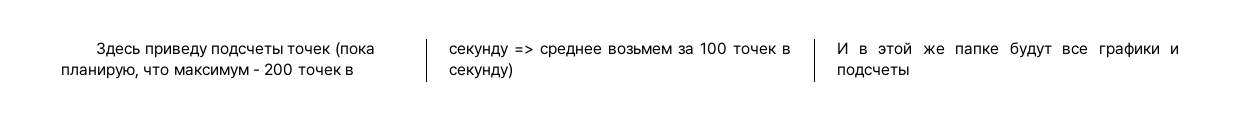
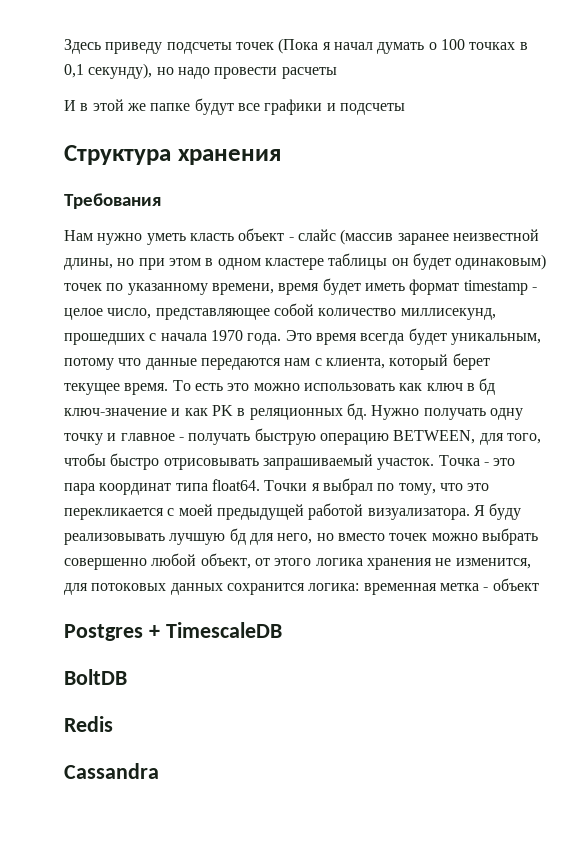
[334,42,375,58] [61,63,354,79] [449,42,791,58] [449,63,513,79] (пока планирую, что максимум - 200 точек в секунду => среднее возьмем за 100 точек в секунду) -> [278,38,528,54] [64,63,337,79] (Пока я начал думать о 100 точках в 0,1 секунду), но надо провести расчеты
(909, 72) none -> [64,145,281,165] [64,193,161,209] [64,228,539,245] [64,253,547,270] [64,278,537,295] [64,303,496,320] [64,328,541,345] [64,353,490,370] [64,378,496,395] [64,403,523,420] [64,428,541,445] [64,453,516,470] [64,478,490,495] [64,503,522,520] [64,528,538,545] [64,553,531,570] [64,578,539,595] [64,622,282,641] [64,669,127,685] [64,716,113,732] [64,763,159,779] // Структура хранения // Требования // Нам нужно уметь класть объект - слайс (массив заранее неизвестной длины, но при этом в одном кластере таблицы он будет одинаковым) точек по указанному времени, время будет иметь формат timestamp - целое число, представляющее собой количество миллисекунд, прошедших с начала 1970 года. Это время всегда будет уникальным, потому что данные передаются нам с клиента, который берет текущее время. То есть это можно использовать как ключ в бд ключ-значение и как PK в реляционных бд. Нужно получать одну точку и главное - получать быструю операцию BETWEEN, для того, чтобы быстро отрисовывать запрашиваемый участок. Точка - это пара координат типа float64. Точки я выбрал по тому, что это перекликается с моей предыдущей работой визуализатора. Я буду реализовывать лучшую бд для него, но вместо точек можно выбрать совершенно любой объект, от этого логика хранения не изменится, для потоковых данных сохранится логика: временная метка - объект // Postgres + TimescaleDB // BoltDB // Redis // Cassandra

